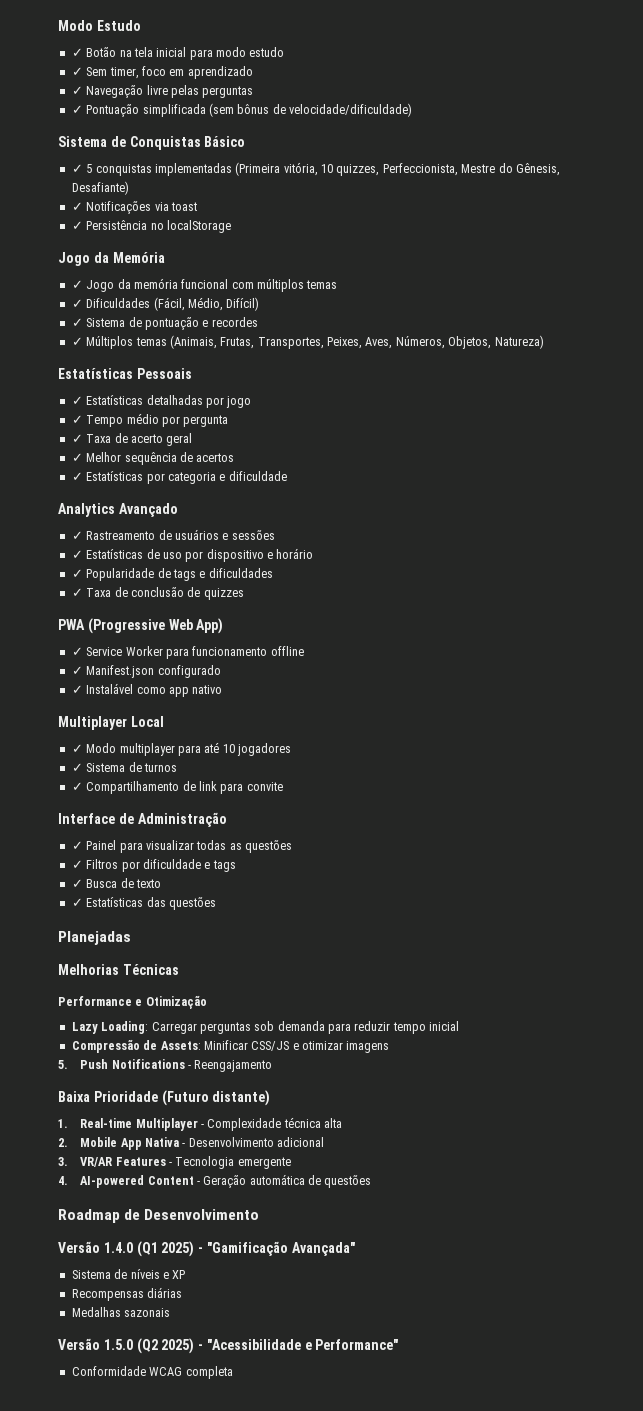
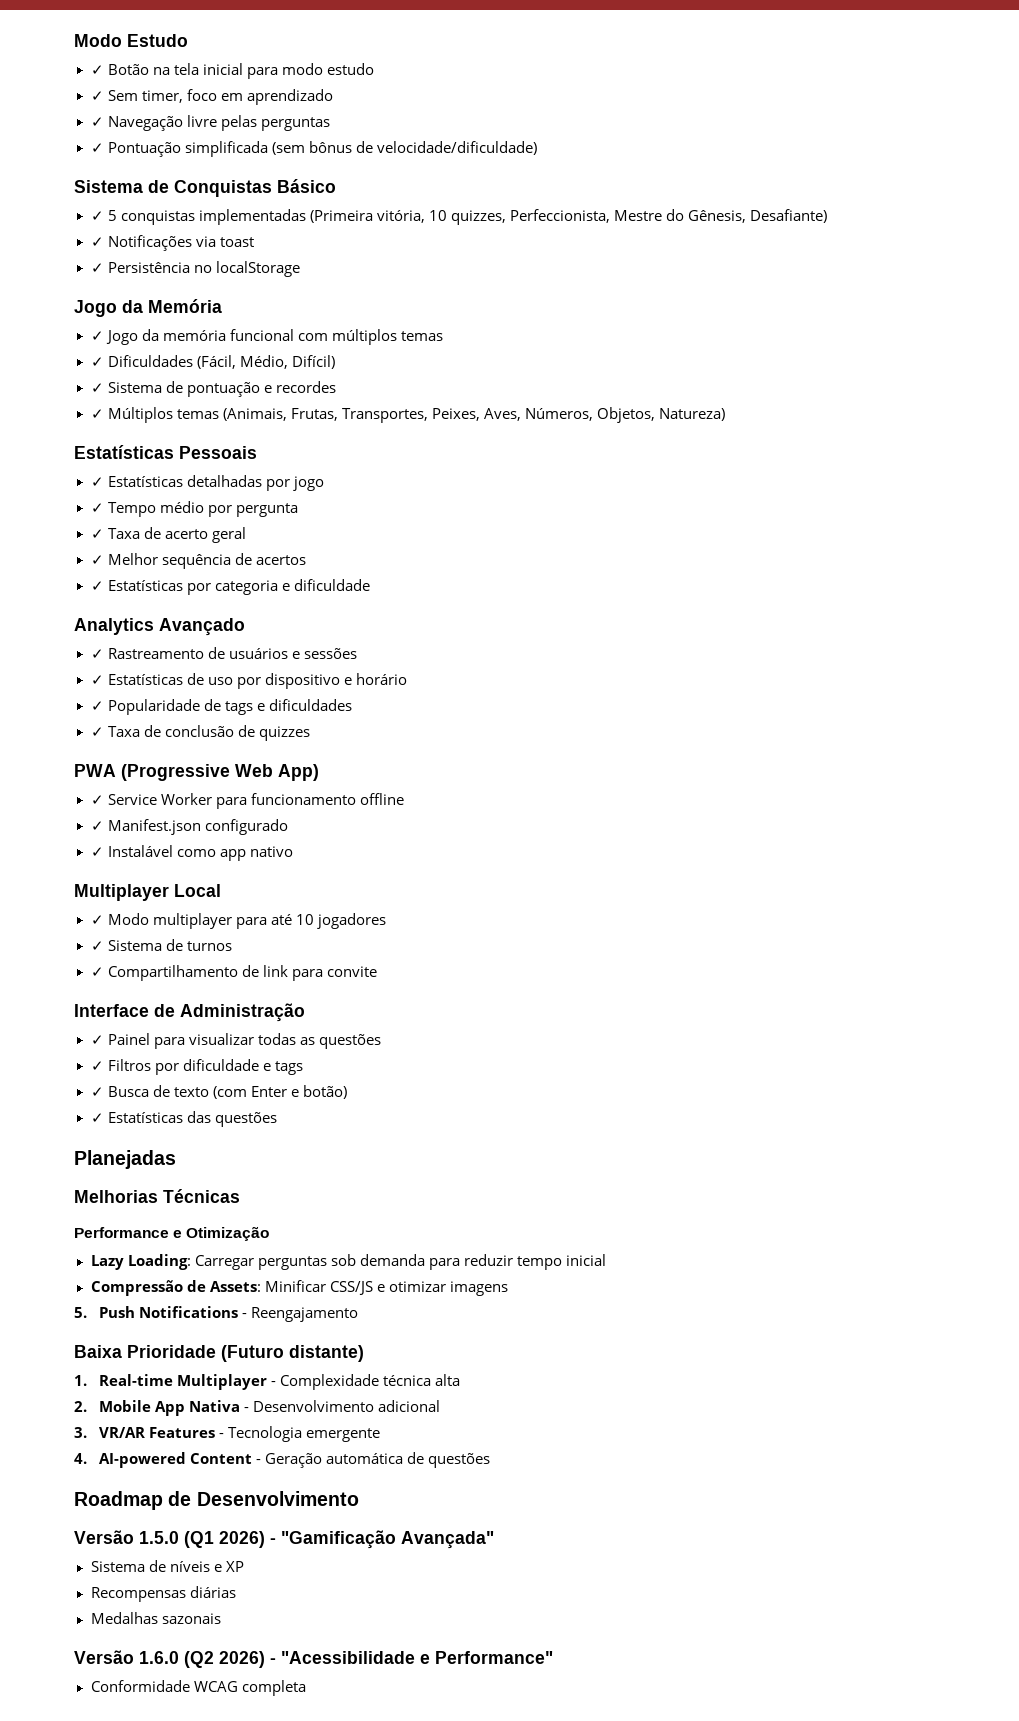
(161, 883) none -> [212,1085,347,1099] (com Enter e botão)
[103,1241,195,1257] 1.4.0 (Q1 2025) -> [139,1531,265,1548] 1.5.0 (Q1 2026)
[103,1338,195,1354] 1.5.0 (Q2 2025) -> [139,1651,265,1668] 1.6.0 (Q2 2026)

